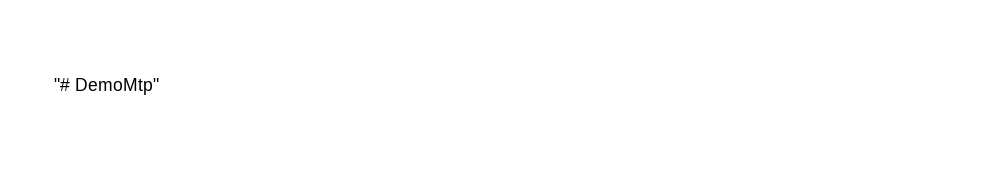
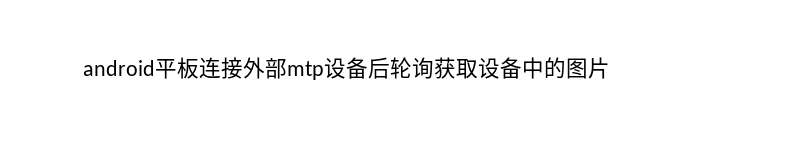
[54,78,159,95] "# DemoMtp" -> [83,57,610,80] android平板连接外部mtp设备后轮询获取设备中的图片

